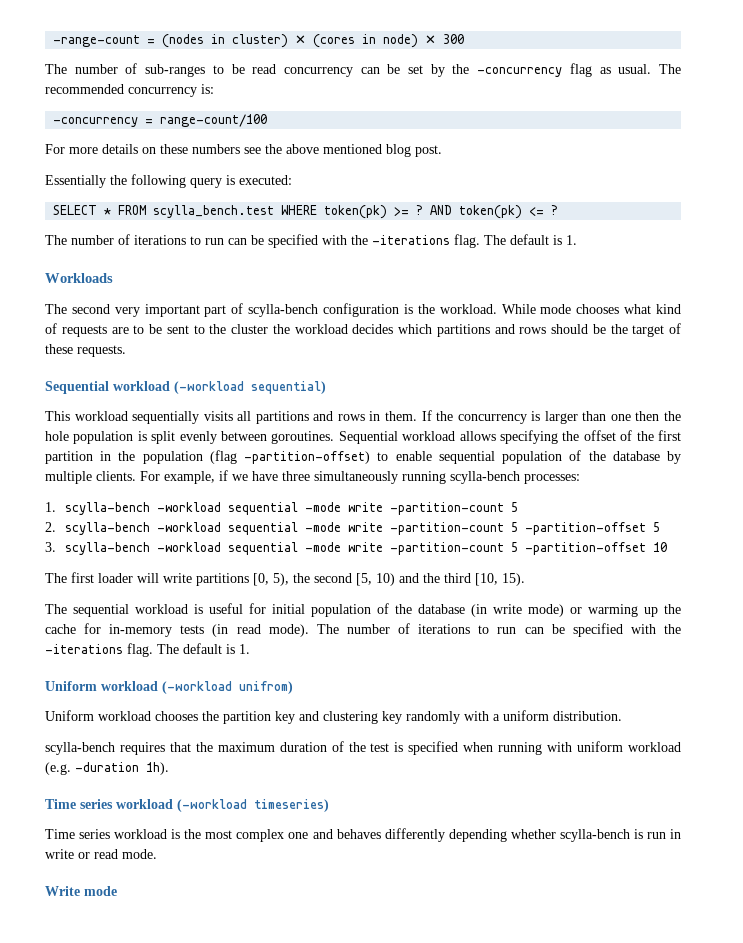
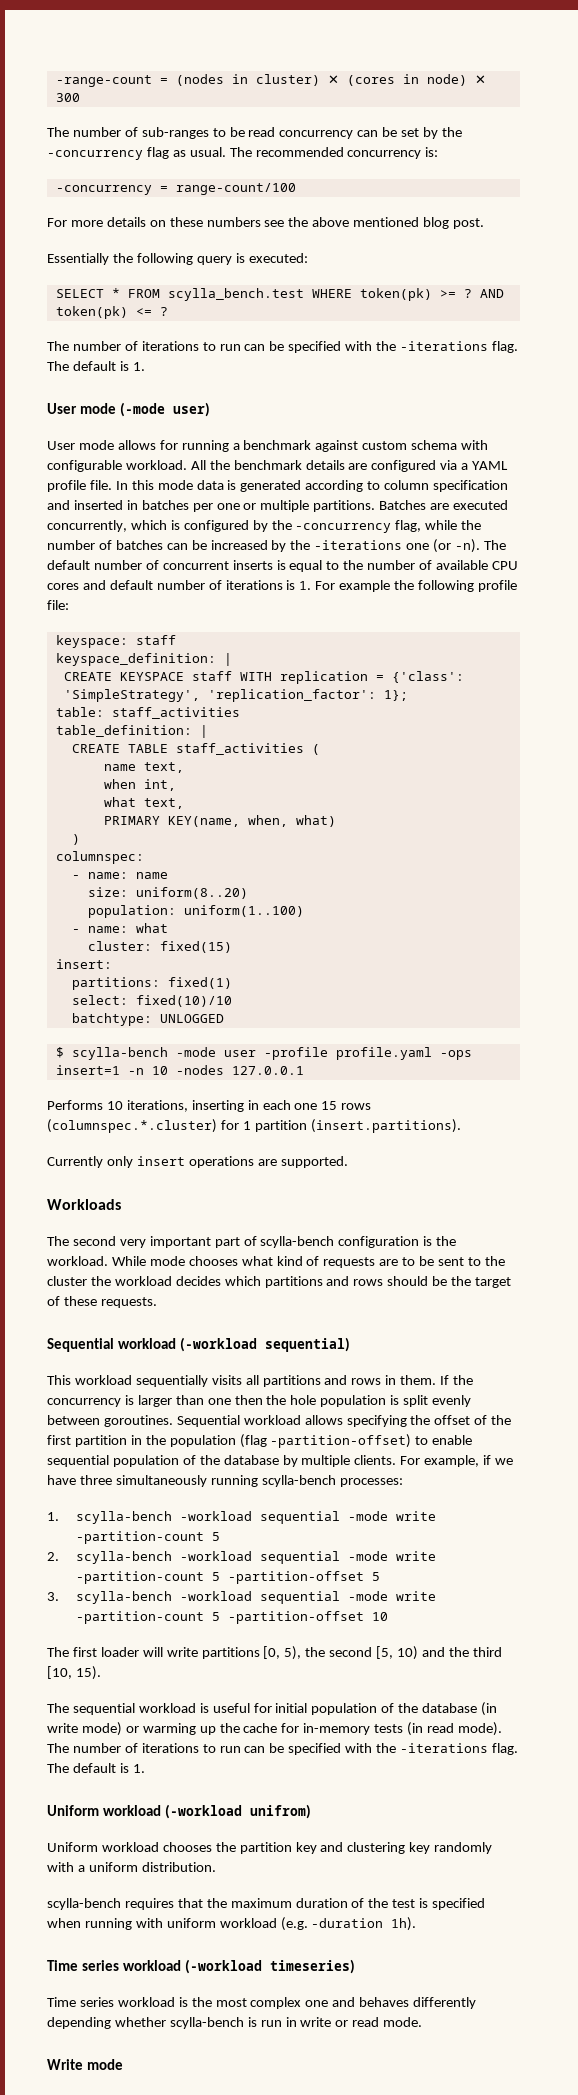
(577, 240) none -> [47,402,210,417] [47,440,489,452] [47,460,509,472] [47,480,509,492] [47,500,509,512] [47,520,482,533] [47,539,506,553] [47,560,518,572] [47,580,517,592] [47,600,69,610] [55,635,176,648] [55,653,232,666] [63,671,464,684] [63,689,408,702] [55,707,240,719] [55,725,208,738] [71,743,320,755] [103,762,184,773] [103,779,176,791] [103,797,184,809] [103,815,336,827] [71,834,80,845] [55,851,144,864] [71,872,168,879] [87,887,248,899] [87,905,304,918] [71,923,168,933] [87,941,232,953] [55,959,112,969] [71,977,232,990] [71,995,232,1007] [71,1013,224,1026] [55,1047,472,1060] [55,1065,304,1075] [47,1100,372,1112] [47,1119,461,1133] [47,1156,348,1168] // User mode (-mode user) // User mode allows for running a benchmark against custom schema with configurable workload. All the benchmark details are configured via a YAML profile file. In this mode data is generated according to column specification and inserted in batches per one or multiple partitions. Batches are executed concurrently, which is configured by the -concurrency flag, while the number of batches can be increased by the -iterations one (or -n). The default number of concurrent inserts is equal to the number of available CPU cores and default number of iterations is 1. For example the following profile file: // keyspace: staff // keyspace_definition: | // CREATE KEYSPACE staff WITH replication = {'class': 'SimpleStrategy', 'replication_factor': 1}; // table: staff_activities // table_definition: | // CREATE TABLE staff_activities ( // name text, // when int, // what text, // PRIMARY KEY(name, when, what) // ) // columnspec: // - name: name // size: uniform(8..20) // population: uniform(1..100) // - name: what // cluster: fixed(15) // insert: // partitions: fixed(1) // select: fixed(10)/10 // batchtype: UNLOGGED // $ scylla-bench -mode user -profile profile.yaml -ops insert=1 -n 10 -nodes 127.0.0.1 // Performs 10 iterations, inserting in each one 15 rows (columnspec.*.cluster) for 1 partition (insert.partitions). // Currently only insert operations are supported.

